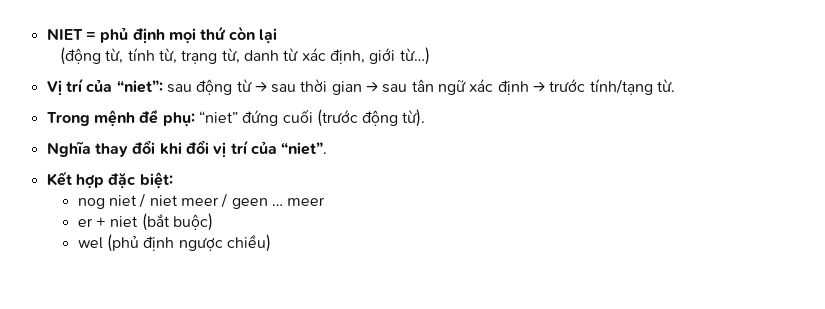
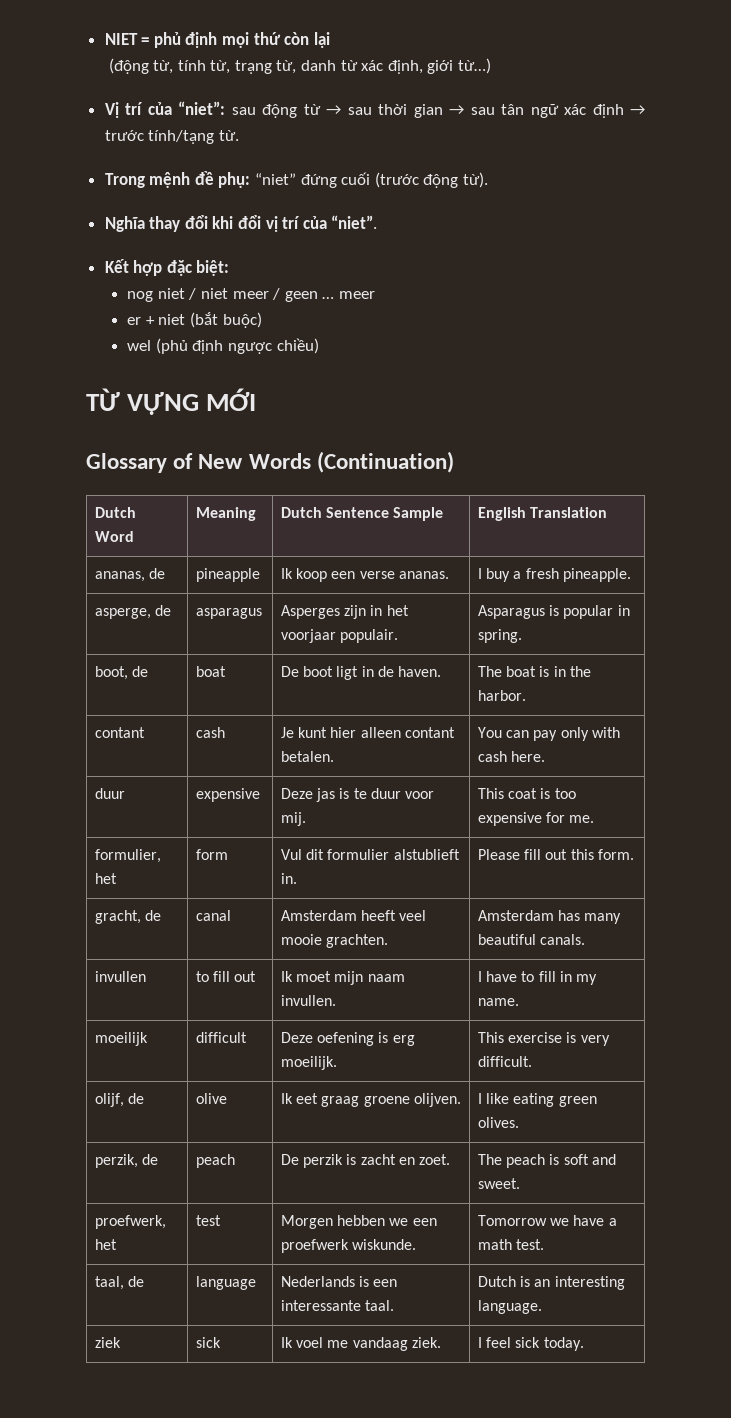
(271, 243) none -> [86,388,257,415] [86,451,454,473] [94,507,136,518] [94,531,134,542] [195,507,256,521] [280,507,444,521] [477,507,608,521] [94,568,166,582] [195,568,260,582] [280,568,449,582] [477,568,631,582] [94,605,172,619] [195,608,262,619] [280,605,409,619] [280,629,399,643] [477,605,630,619] [477,629,522,643] [94,666,149,680] [195,666,226,677] [280,666,441,680] [477,666,591,677] [477,690,526,701] [94,727,145,738] [195,727,225,738] [280,727,455,738] [280,751,334,762] [477,727,620,741] [477,751,546,762] [94,788,125,799] [195,788,260,802] [280,788,434,802] [280,812,306,826] [477,788,576,799] [477,812,595,826] [94,849,161,863] [94,873,117,884] [195,849,228,860] [280,849,460,860] [280,873,297,884] [477,849,634,860] [94,910,162,924] [195,910,231,921] [280,910,427,921] [280,934,389,948] [477,910,622,924] [477,934,586,945] [94,971,146,982] [195,971,257,982] [280,971,405,985] [280,995,336,1006] [477,971,597,985] [477,998,519,1006] [94,1032,148,1046] [195,1032,247,1043] [280,1032,415,1046] [280,1056,337,1070] [477,1032,610,1046] [477,1056,532,1067] [94,1093,145,1107] [195,1093,227,1104] [280,1093,461,1107] [477,1093,597,1107] [477,1117,519,1128] [94,1154,159,1168] [195,1154,235,1168] [280,1154,450,1168] [477,1154,616,1168] [477,1178,520,1189] [94,1215,166,1229] [94,1239,117,1250] [195,1215,221,1226] [280,1215,437,1229] [280,1239,417,1253] [477,1215,617,1226] [477,1239,545,1250] [94,1276,145,1290] [195,1276,256,1290] [280,1276,398,1287] [280,1300,395,1311] [477,1276,625,1290] [477,1300,542,1314] [94,1337,121,1348] [195,1337,221,1348] [280,1337,441,1351] [477,1337,584,1351] // TỪ VỰNG MỚI // Glossary of New Words (Continuation) // Dutch Word | Meaning | Dutch Sentence Sample | English Translation // ananas, de | pineapple | Ik koop een verse ananas. | I buy a fresh pineapple. // asperge, de | asparagus | Asperges zijn in het voorjaar populair. | Asparagus is popular in spring. // boot, de | boat | De boot ligt in de haven. | The boat is in the harbor. // contant | cash | Je kunt hier alleen contant betalen. | You can pay only with cash here. // duur | expensive | Deze jas is te duur voor mij. | This coat is too expensive for me. // formulier, het | form | Vul dit formulier alstublieft in. | Please fill out this form. // gracht, de | canal | Amsterdam heeft veel mooie grachten. | Amsterdam has many beautiful canals. // invullen | to fill out | Ik moet mijn naam invullen. | I have to fill in my name. // moeilijk | difficult | Deze oefening is erg moeilijk. | This exercise is very difficult. // olijf, de | olive | Ik eet graag groene olijven. | I like eating green olives. // perzik, de | peach | De perzik is zacht en zoet. | The peach is soft and sweet. // proefwerk, het | test | Morgen hebben we een proefwerk wiskunde. | Tomorrow we have a math test. // taal, de | language | Nederlands is een interessante taal. | Dutch is an interesting language. // ziek | sick | Ik voel me vandaag ziek. | I feel sick today.

